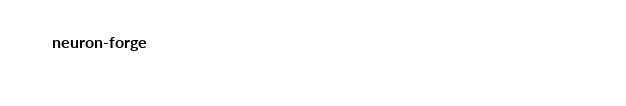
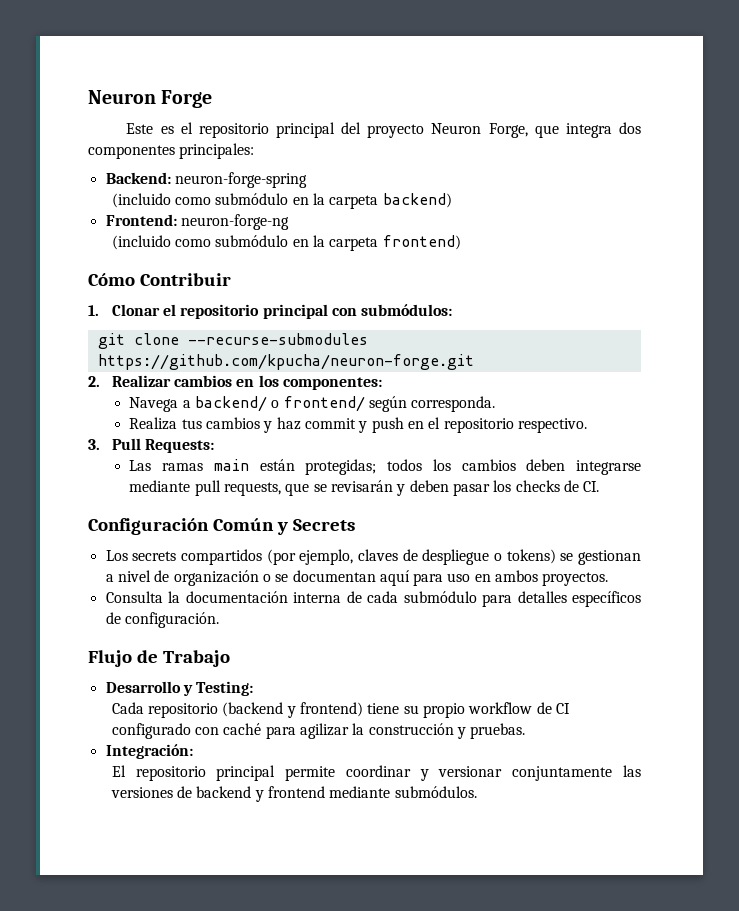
[52,37,147,51] neuron-forge -> [88,90,213,108] [126,122,642,138] [88,143,255,159] [105,172,307,188] [111,193,452,209] [105,214,289,230] [111,235,461,251] [88,273,231,286] [88,304,453,319] [97,333,368,349] [97,354,474,370] [88,375,383,390] [129,396,496,412] [129,417,587,433] [88,438,215,453] [129,459,641,475] [129,480,600,496] [88,518,355,535] [105,549,642,565] [105,570,609,586] [105,591,641,607] [105,612,219,628] [88,650,230,667] [105,681,254,696] [111,702,570,718] [111,723,526,739] [105,744,193,759] [111,765,642,781] [110,786,477,802] Neuron Forge // Este es el repositorio principal del proyecto Neuron Forge, que integra dos componentes principales: // Backend: neuron-forge-spring // (incluido como submódulo en la carpeta backend) // Frontend: neuron-forge-ng // (incluido como submódulo en la carpeta frontend) // Cómo Contribuir // 1. Clonar el repositorio principal con submódulos: // git clone --recurse-submodules https://github.com/kpucha/neuron-forge.git // 2. Realizar cambios en los componentes: // Navega a backend/ o frontend/ según corresponda. // Realiza tus cambios y haz commit y push en el repositorio respectivo. // 3. Pull Requests: // Las ramas main están protegidas; todos los cambios deben integrarse mediante pull requests, que se revisarán y deben pasar los checks de CI. // Configuración Común y Secrets // Los secrets compartidos (por ejemplo, claves de despliegue o tokens) se gestionan a nivel de organización o se documentan aquí para uso en ambos proyectos. // Consulta la documentación interna de cada submódulo para detalles específicos de configuración. // Flujo de Trabajo // Desarrollo y Testing: // Cada repositorio (backend y frontend) tiene su propio workflow de CI configurado con caché para agilizar la construcción y pruebas. // Integración: // El repositorio principal permite coordinar y versionar conjuntamente las versiones de backend y frontend mediante submódulos.

